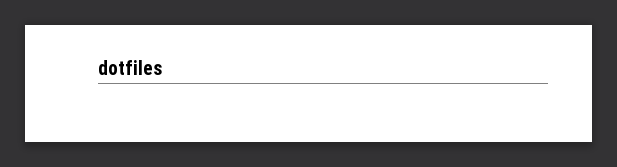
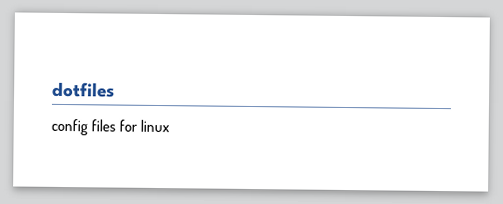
(162, 67) none -> [51,118,171,136] // config files for linux

